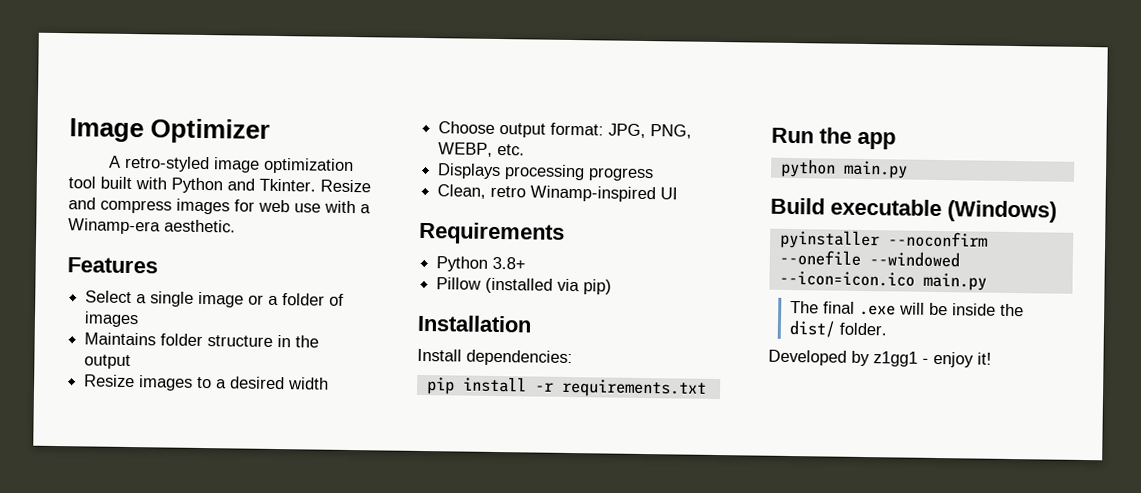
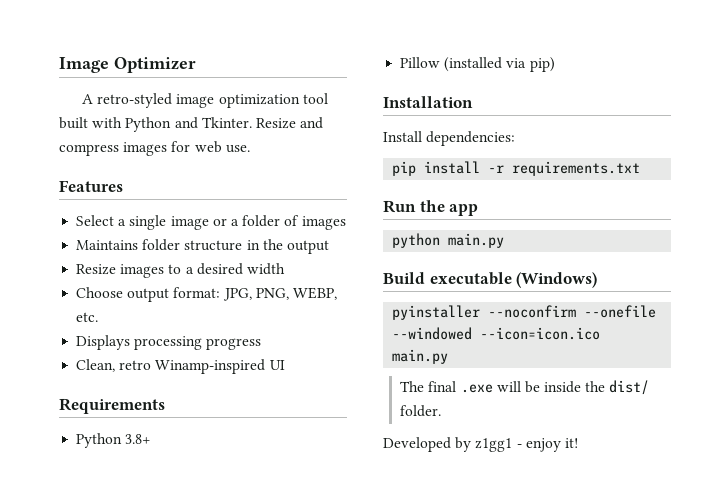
[294,200,371,214] [68,218,236,235] use with a Winamp-era aesthetic. -> [225,145,250,153] use.

